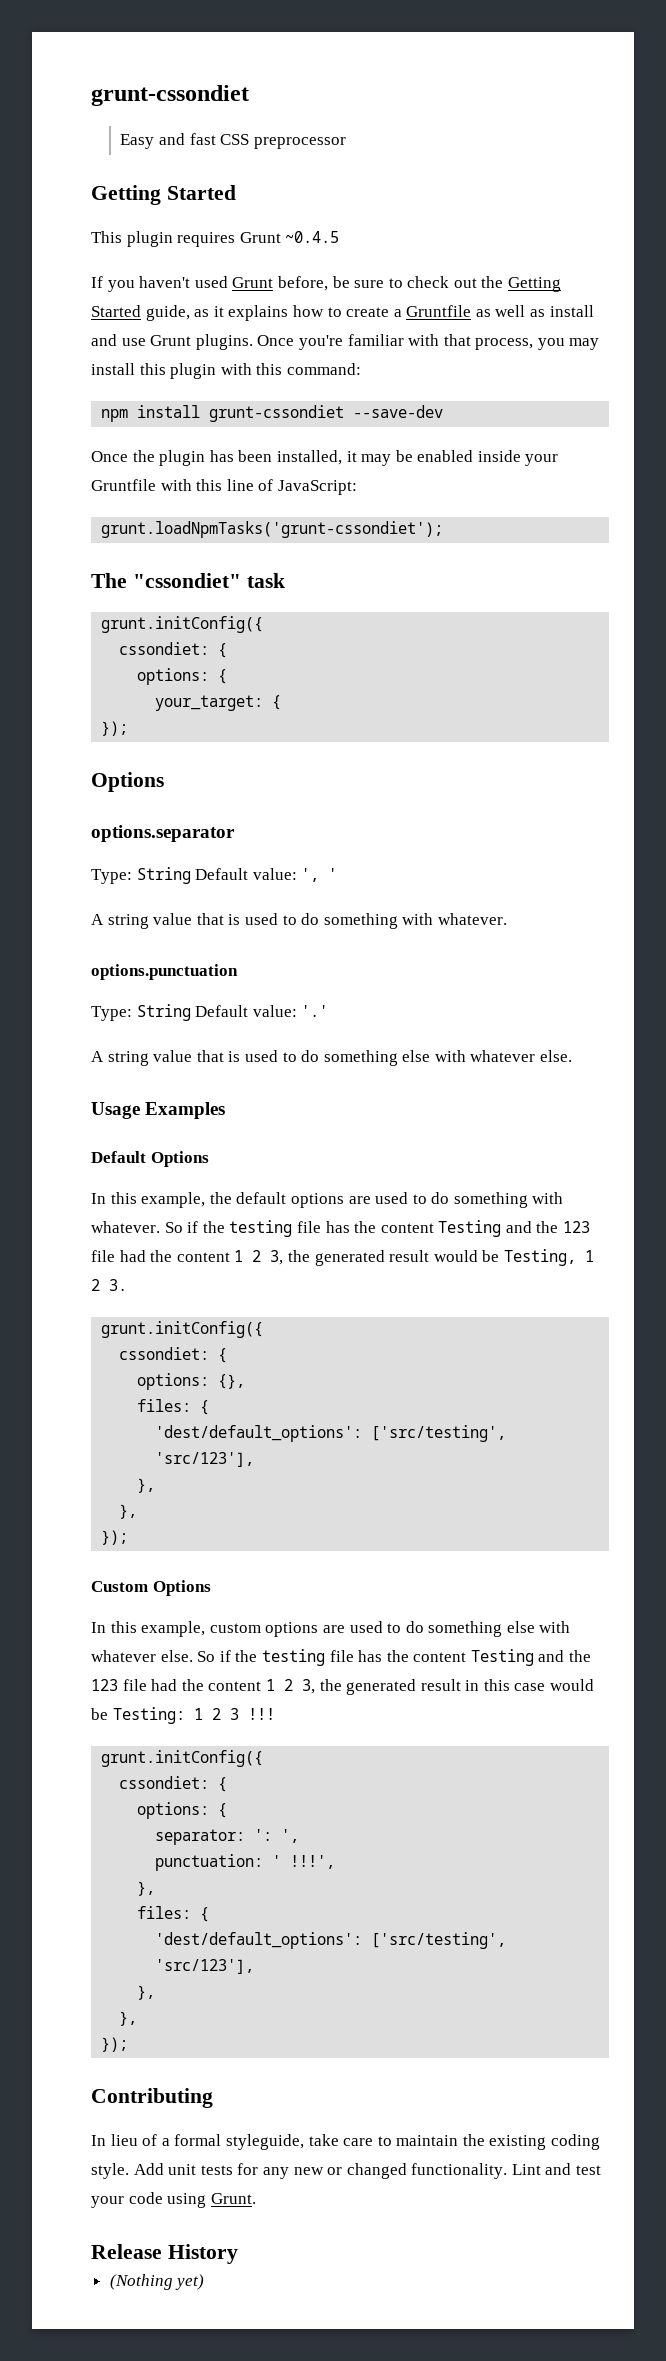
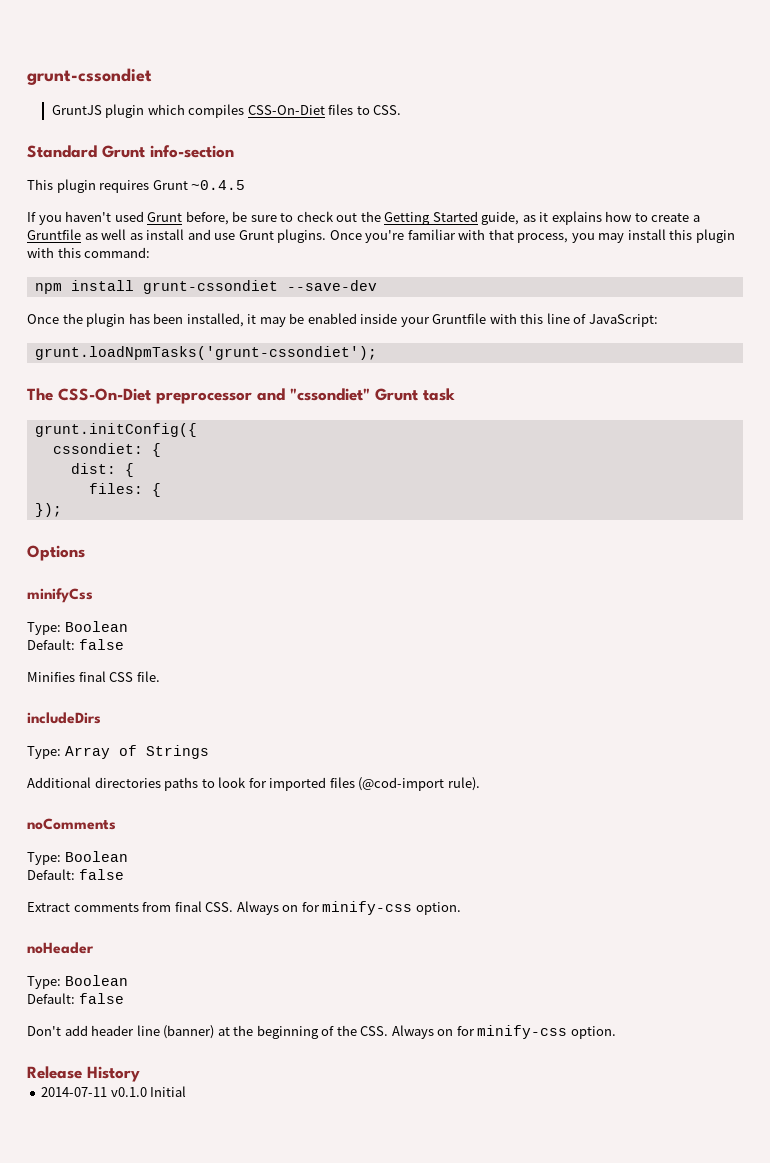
[120,133,346,149] [91,185,236,205] Easy and fast CSS preprocessor // Getting Started -> [51,104,402,118] [27,145,234,158] GruntJS plugin which compiles CSS-On-Diet files to CSS. // Standard Grunt info-section
[132,573,241,588] "cssondiet" -> [58,388,418,404] CSS-On-Diet preprocessor and "cssondiet" Grunt
[137,668,228,685] [155,695,264,711] options: { // your_target: -> [70,463,134,477] [88,483,143,494] dist: { // files:
[91,825,235,842] [91,867,338,884] [91,913,507,929] [91,964,238,980] [91,1004,329,1021] [91,1050,573,1066] [91,1102,226,1119] [91,1151,209,1167] [91,1192,564,1208] [91,1220,591,1237] [91,1249,594,1266] [91,1279,127,1291] [101,1321,264,1338] [119,1347,228,1363] [137,1373,246,1390] [137,1399,210,1415] [155,1425,507,1442] [155,1452,255,1467] [137,1478,156,1493] [119,1504,138,1519] [101,1530,129,1545] [91,1580,211,1596] [91,1621,571,1637] [91,1649,592,1666] [91,1679,595,1695] [91,1707,275,1724] [101,1750,264,1767] [119,1776,228,1792] [137,1802,228,1819] [155,1829,300,1845] [155,1854,336,1871] [137,1881,156,1896] [137,1906,210,1922] [155,1932,507,1949] [155,1959,255,1974] [137,1985,156,2000] [119,2011,138,2026] [101,2037,129,2052] [91,2088,213,2108] [91,2134,601,2150] [91,2163,602,2179] [91,2192,256,2208] options.separator // Type: String Default value: ', ' // A string value that is used to do something with whatever. // options.punctuation // Type: String Default value: '.' // A string value that is used to do something else with whatever else. // Usage Examples // Default Options // In this example, the default options are used to do something with whatever. So if the testing file has the content Testing and the 123 file had the content 1 2 3, the generated result would be Testing, 1 2 3. // grunt.initConfig({ // cssondiet: { // options: {}, // files: { // 'dest/default_options': ['src/testing', 'src/123'], // }, // }, // }); // Custom Options // In this example, custom options are used to do something else with whatever else. So if the testing file has the content Testing and the 123 file had the content 1 2 3, the generated result in this case would be Testing: 1 2 3 !!! // grunt.initConfig({ // cssondiet: { // options: { // separator: ': ', // punctuation: ' !!!', // }, // files: { // 'dest/default_options': ['src/testing', 'src/123'], // }, // }, // }); // Contributing // In lieu of a formal styleguide, take care to maintain the existing coding style. Add unit tests for any new or changed functionality. Lint and test your code using Grunt. -> [27,588,93,603] [27,621,128,635] [27,639,124,650] [27,671,160,682] [27,712,101,724] [27,745,209,759] [27,777,480,791] [27,818,116,830] [27,851,128,865] [27,869,124,880] [27,901,461,915] [27,942,94,954] [27,975,128,989] [27,993,124,1004] [27,1025,616,1039] minifyCss // Type: Boolean // Default: false // Minifies final CSS file. // includeDirs // Type: Array of Strings // Additional directories paths to look for imported files (@cod-import rule). // noComments // Type: Boolean // Default: false // Extract comments from final CSS. Always on for minify-css option. // noHeader // Type: Boolean // Default: false // Don't add header line (banner) at the beginning of the CSS. Always on for minify-css option.
[109,2274,205,2290] (Nothing yet) -> [41,1086,187,1097] 2014-07-11 v0.1.0 Initial

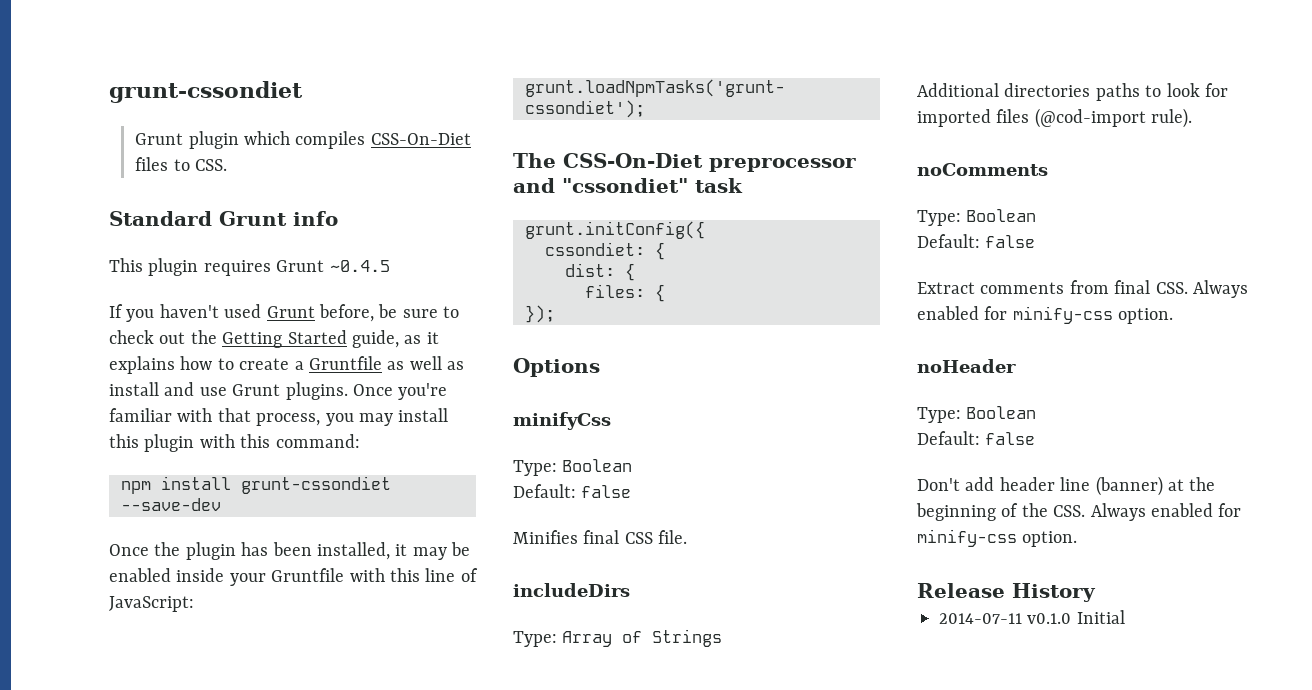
[51,105,102,115] GruntJS -> [135,133,184,145] Grunt
[150,145,234,158] info-section -> [293,211,338,226] info
[375,388,418,401] Grunt -> (688, 185) none
[282,905,299,912] on -> [917,306,979,320] enabled
[437,1029,454,1036] on -> [1151,503,1213,517] enabled

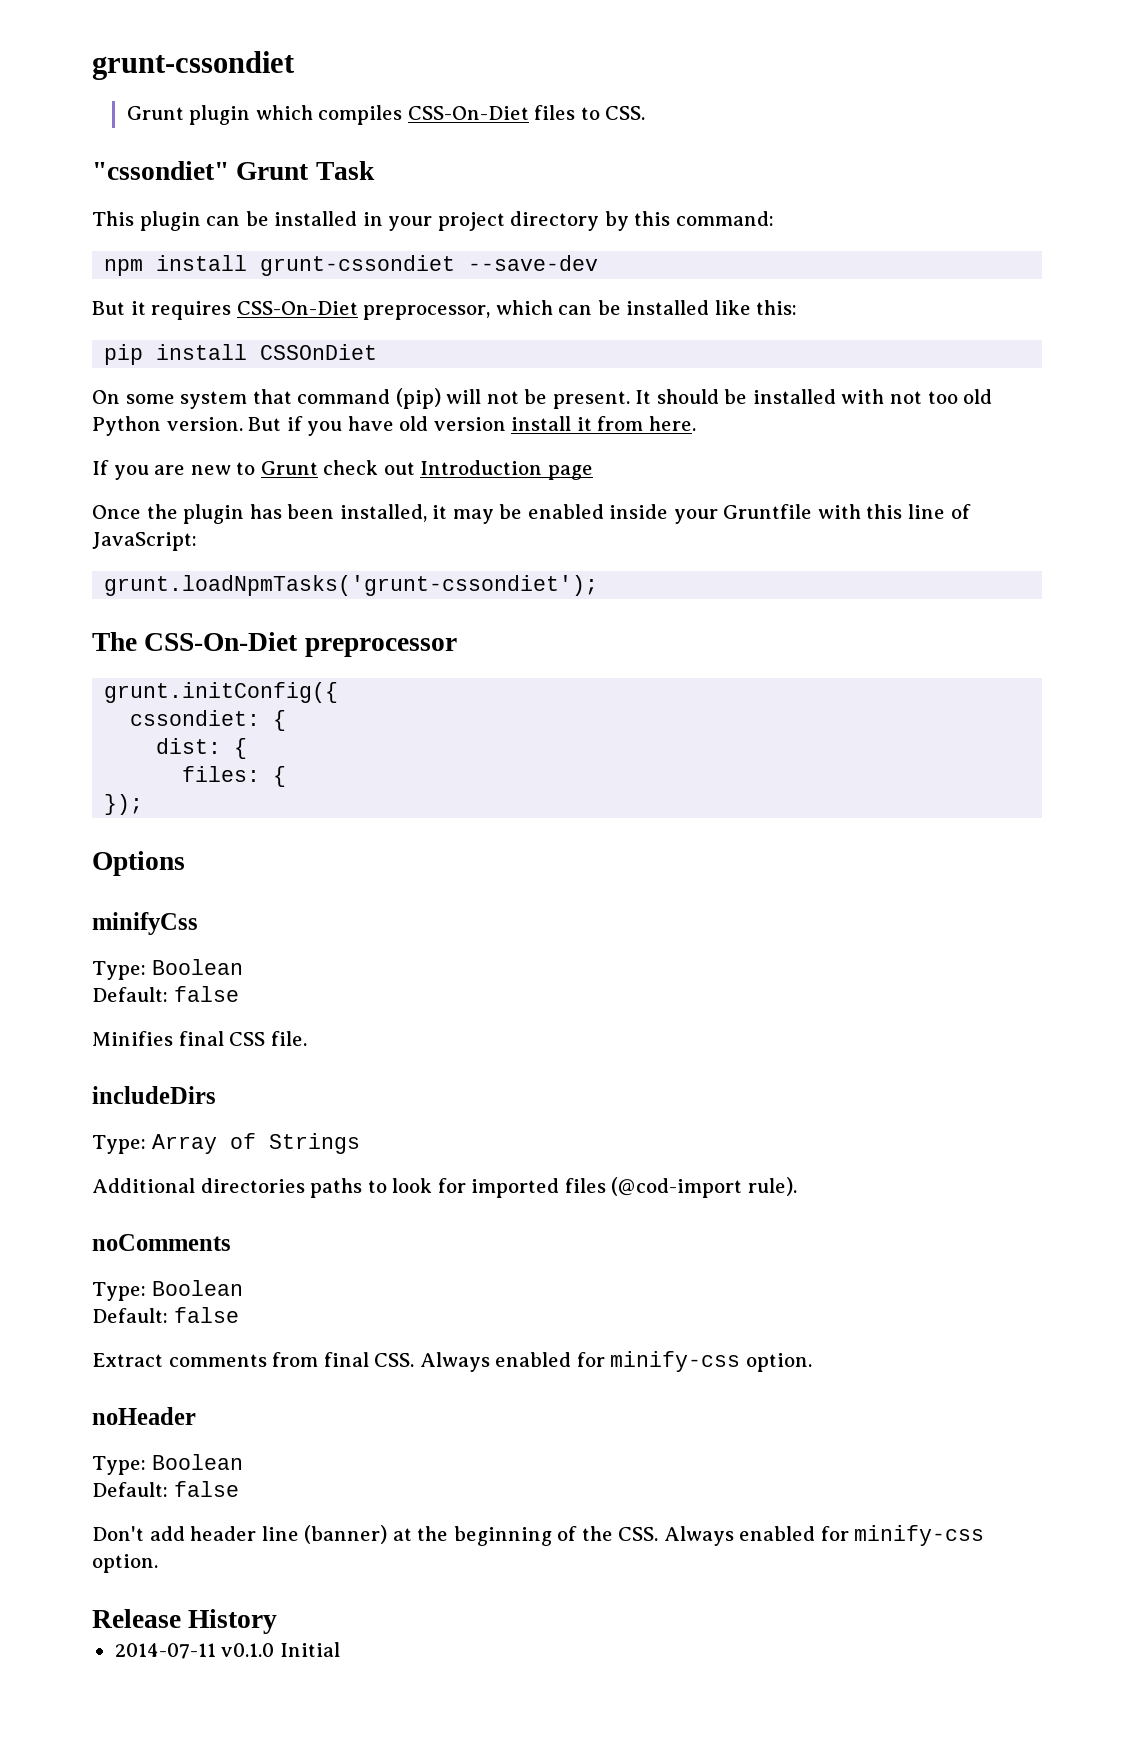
[109,211,338,226] Standard Grunt info -> [92,161,375,180] "cssondiet" Grunt Task
[203,260,390,276] [109,304,460,322] [109,330,439,348] [109,356,465,374] [109,382,448,400] [109,408,449,426] [109,434,235,452] requires Grunt ~0.4.5 // If you haven't used Grunt before, be sure to check out the Getting Started guide, as it explains how to create a Gruntfile as well as install and use Grunt plugins. Once you're familiar with that process, you may install this plugin with -> [206,211,629,231] can be installed in your project directory by
(221, 504) none -> [92,300,798,320] [104,344,378,365] [92,388,993,409] [92,416,696,436] [92,460,593,480] // But it requires CSS-On-Diet preprocessor, which can be installed like this: // pip install CSSOnDiet // On some system that command (pip) will not be present. It should be installed with not too old Python version. But if you have old version install it from here. // If you are new to Grunt check out Introduction page
[513,178,743,193] and "cssondiet" task -> (457, 647) none

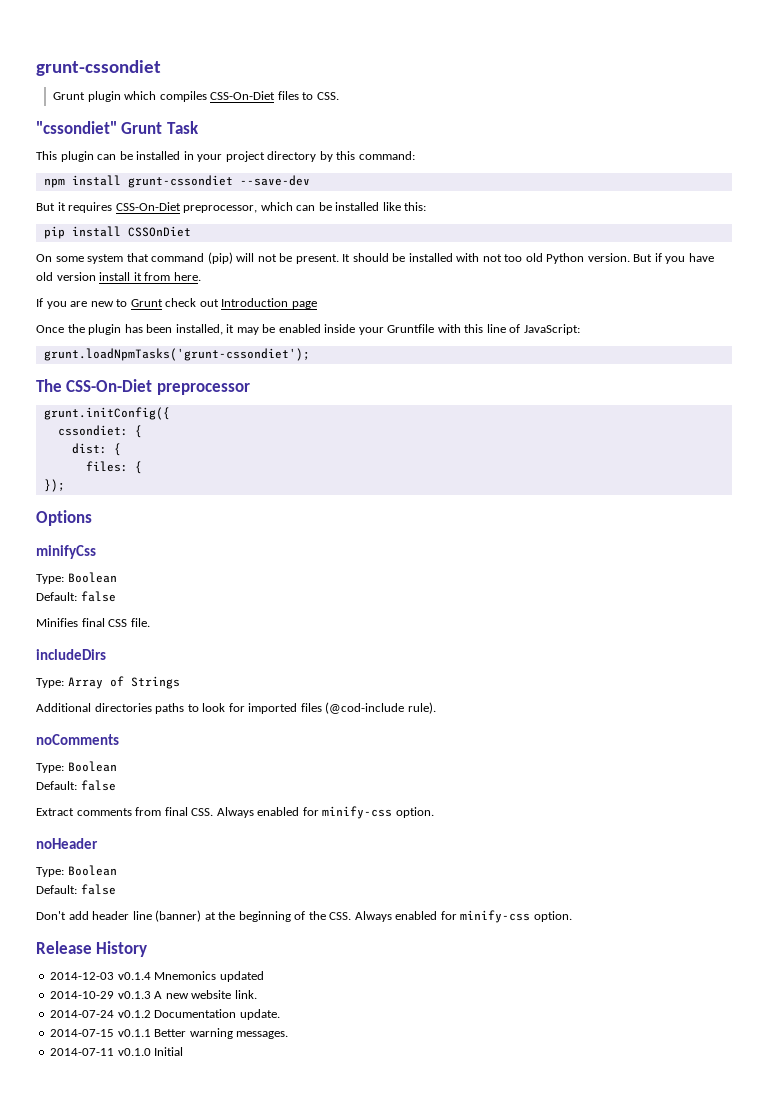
[611,1177,743,1198] (@cod-import -> [325,702,405,714] (@cod-include
(278, 1621) none -> [50,971,264,982] [50,990,257,999] [50,1009,280,1020] [50,1028,289,1039] // 2014-12-03 v0.1.4 Mnemonics updated // 2014-10-29 v0.1.3 A new website link. // 2014-07-24 v0.1.2 Documentation update. // 2014-07-15 v0.1.1 Better warning messages.

